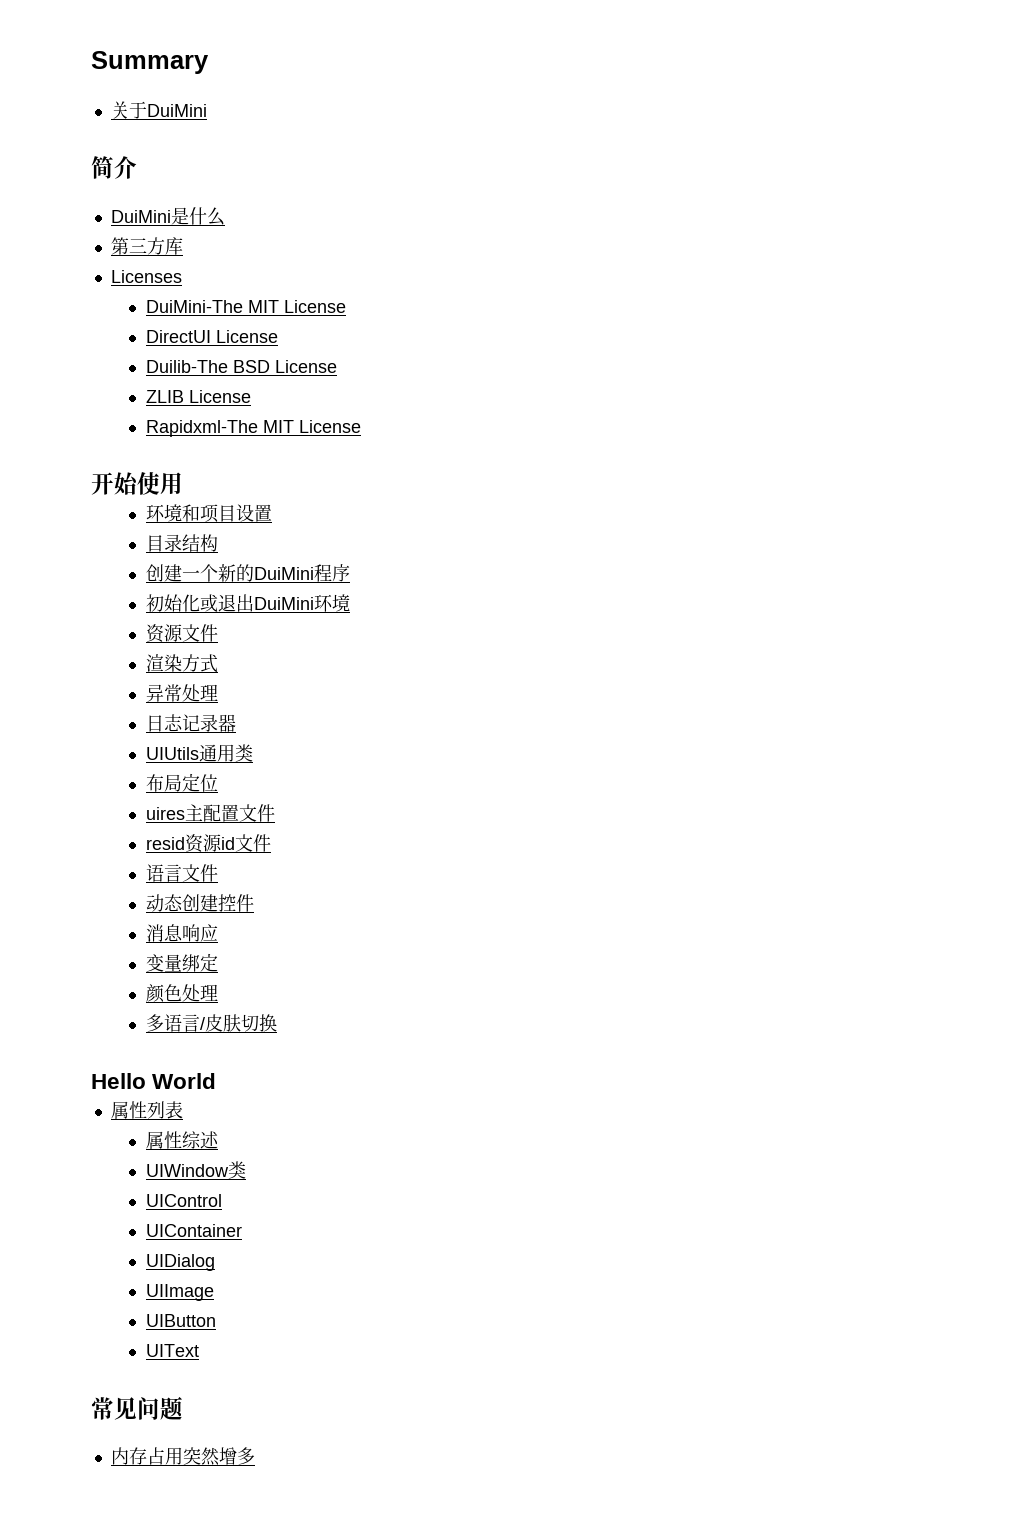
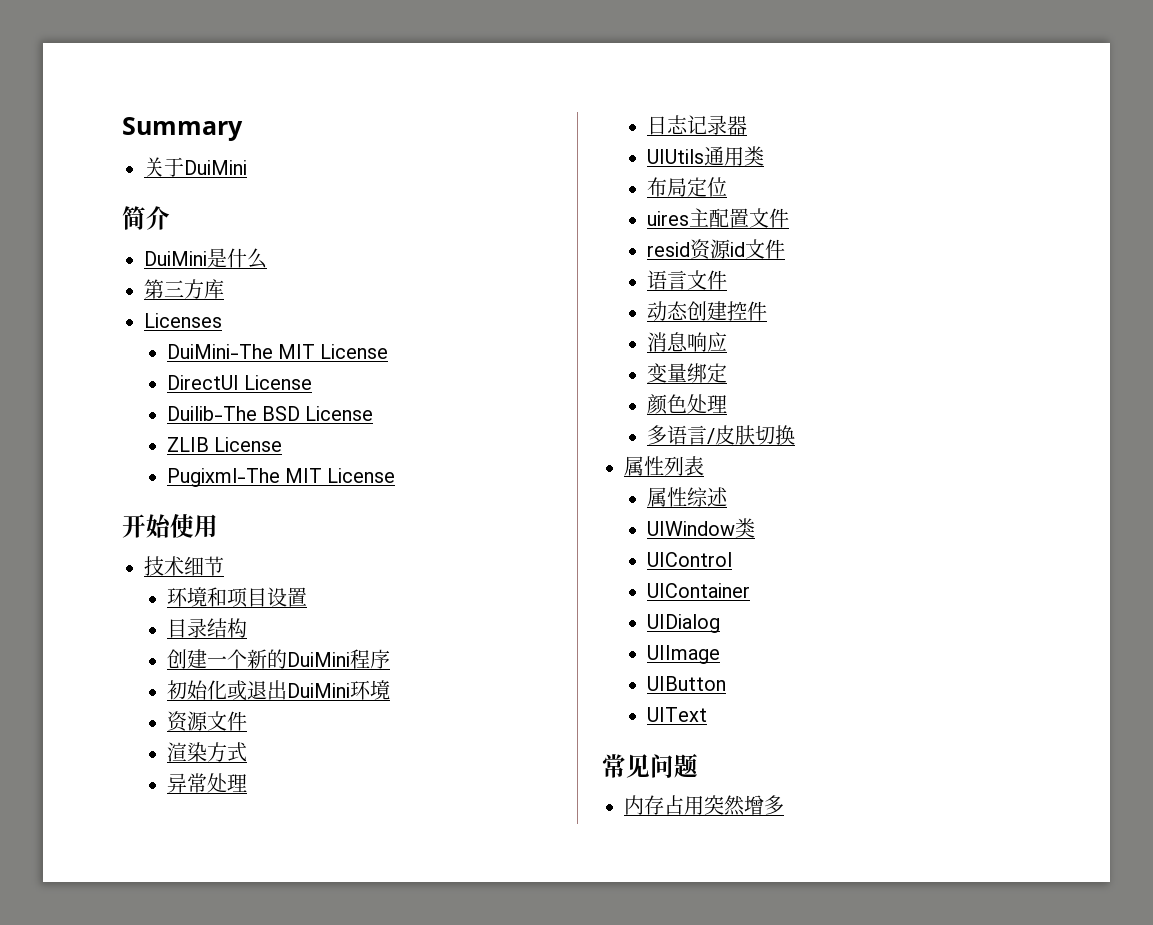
[145,420,258,437] Rapidxml-The -> [166,468,280,487] Pugixml-The
(183, 483) none -> [144,556,224,576] // 技术细节
[91,1073,217,1089] // Hello World -> (795, 435) none

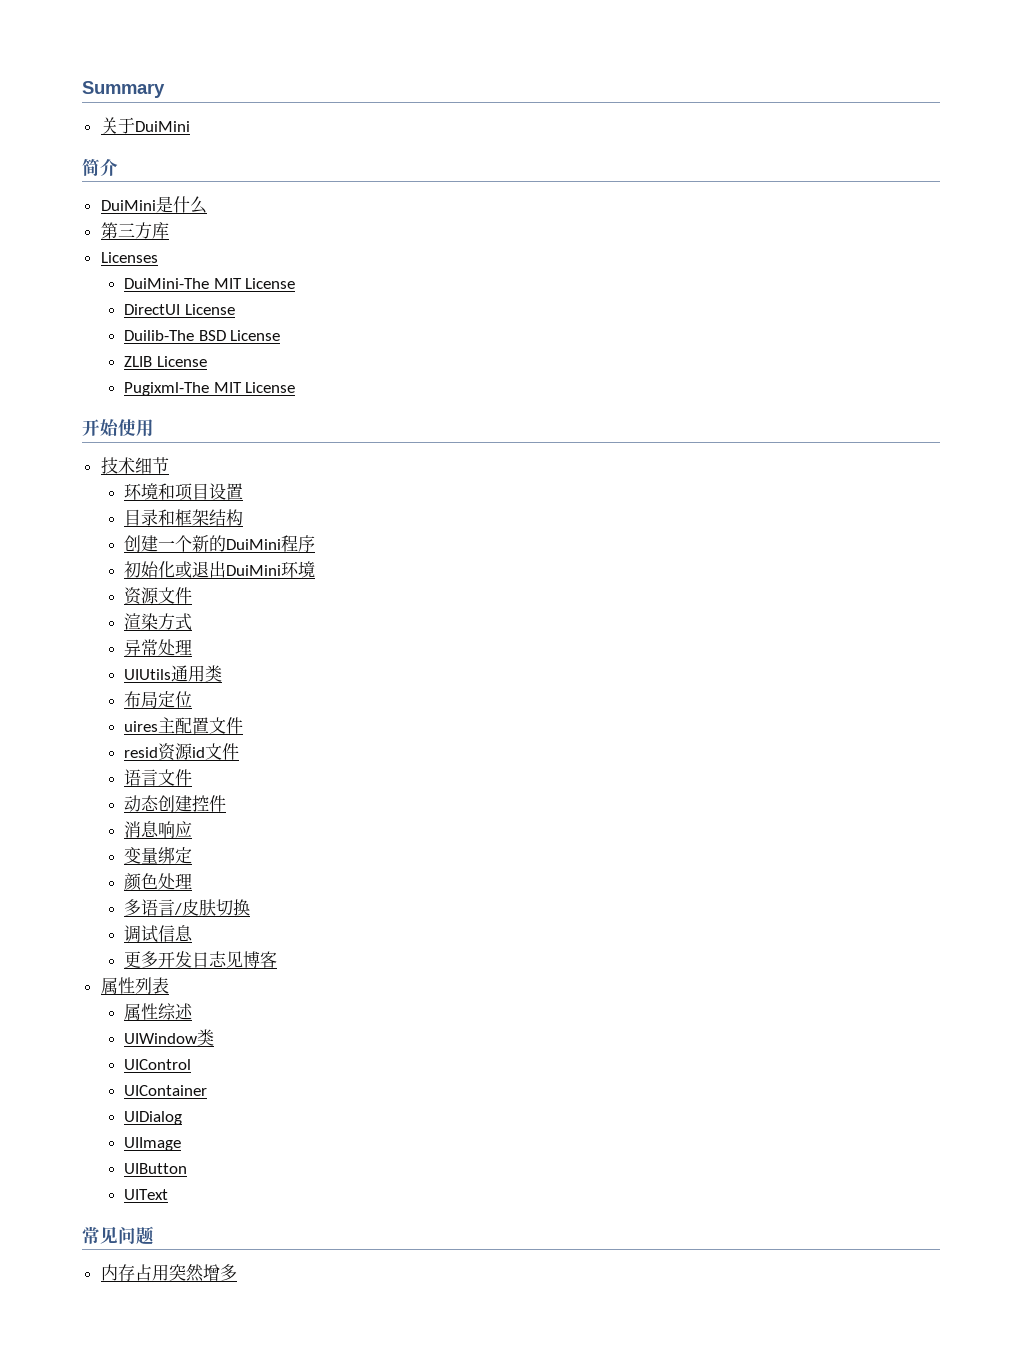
(207, 628) none -> [157,509,209,526] 和框架
[646,115,747,135] // 日志记录器 -> (192, 647) none
(795, 435) none -> [123,925,193,943] [123,951,277,968] // 调试信息 // 更多开发日志见博客

